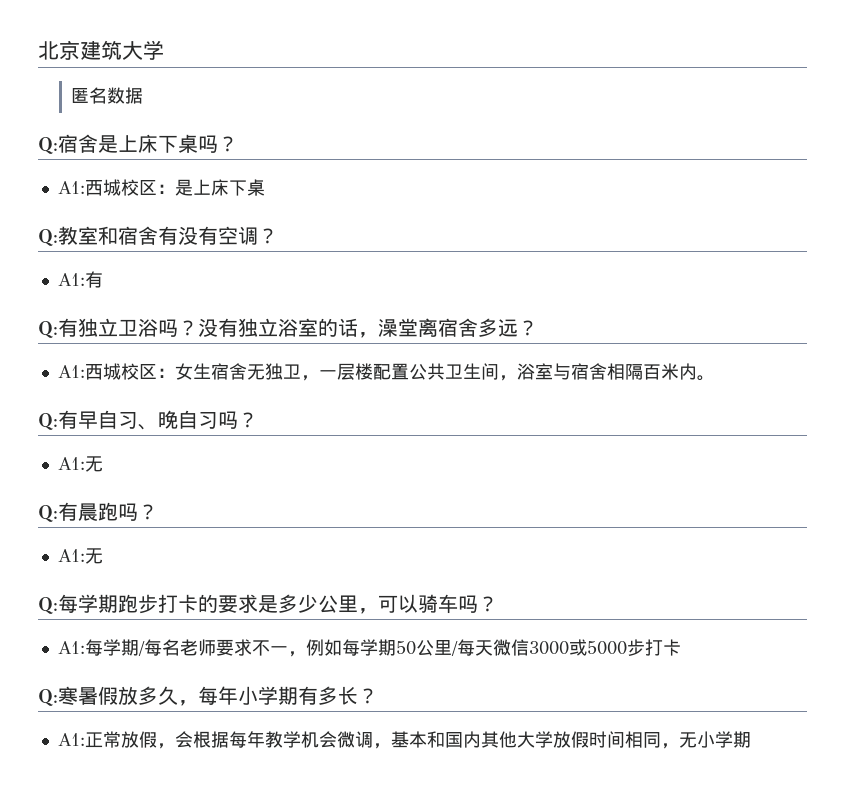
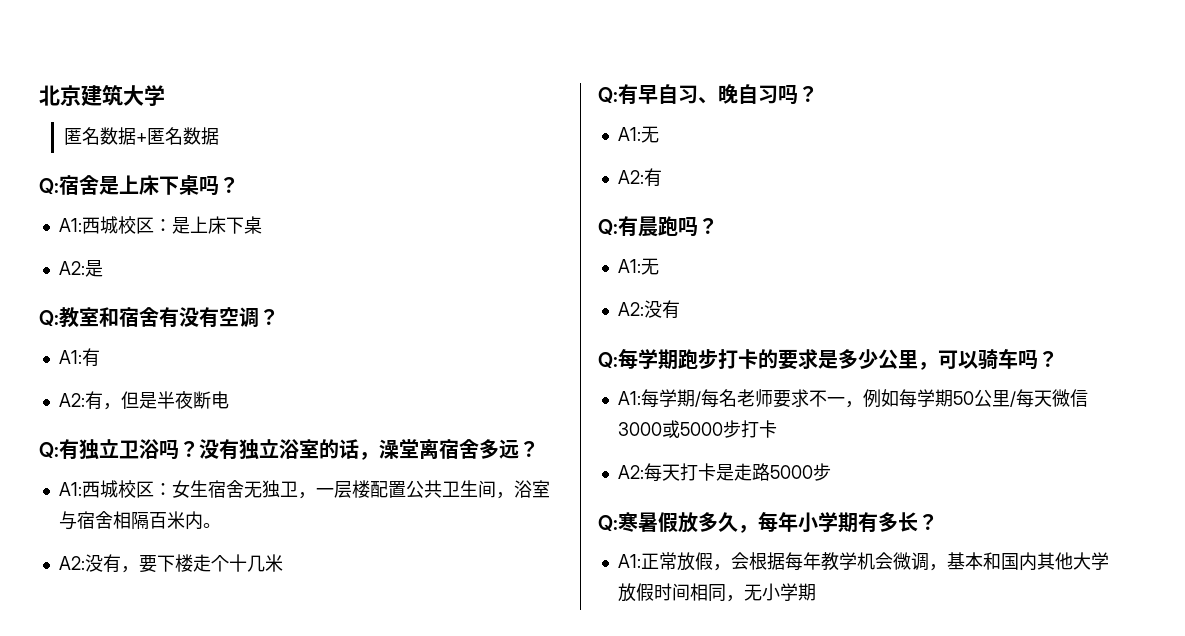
(144, 95) none -> [136,127,220,145] +匿名数据
(265, 187) none -> [58,260,103,277] // A2:是
(103, 279) none -> [58,391,229,410] // A2:有，但是半夜断电
(715, 378) none -> [58,554,283,573] // A2:没有，要下楼走个十几米
(103, 464) none -> [617,168,662,187] // A2:有
(103, 556) none -> [617,300,680,319] // A2:没有
(681, 647) none -> [617,463,831,482] // A2:每天打卡是走路5000步

